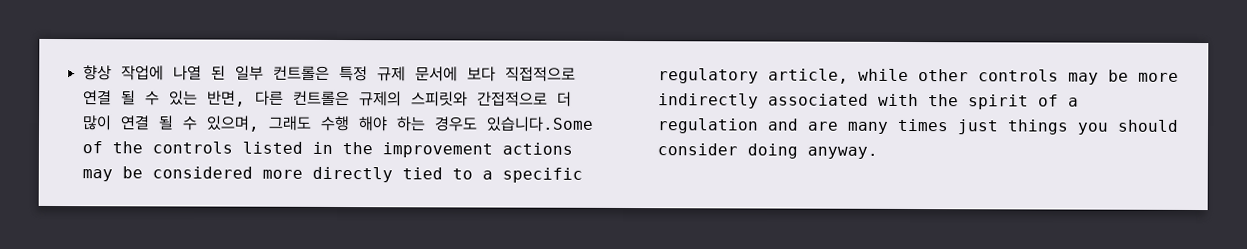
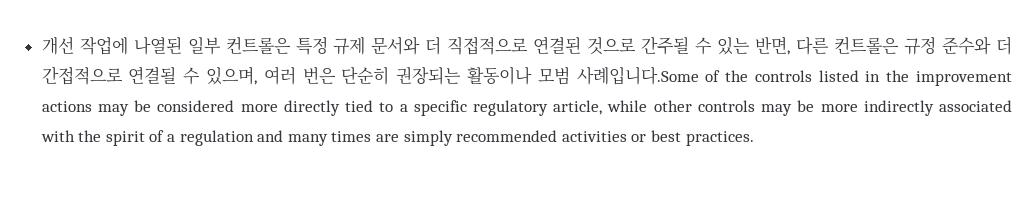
[82,65,576,82] [82,90,136,106] 향상 작업에 나열 된 일부 컨트롤은 특정 규제 문서에 보다 직접적으로 연결 될 -> [41,36,690,55] 개선 작업에 나열된 일부 컨트롤은 특정 규제 문서와 더 직접적으로 연결된 것으로 간주될
[358,91,572,107] [81,115,594,132] 규제의 스피릿와 간접적으로 더 많이 연결 될 수 있으며, 그래도 수행 해야 하는 경우도 있습니다.Some -> [904,36,1013,55] [41,66,699,85] 규정 준수와 더 간접적으로 연결될 수 있으며, 여러 번은 단순히 권장되는 활동이나 모범 사례입니다.Some
[806,121,839,131] are -> (284, 136) none
[956,119,1179,135] [656,143,878,159] just things you should consider doing anyway. -> [376,130,754,146] are simply recommended activities or best practices.

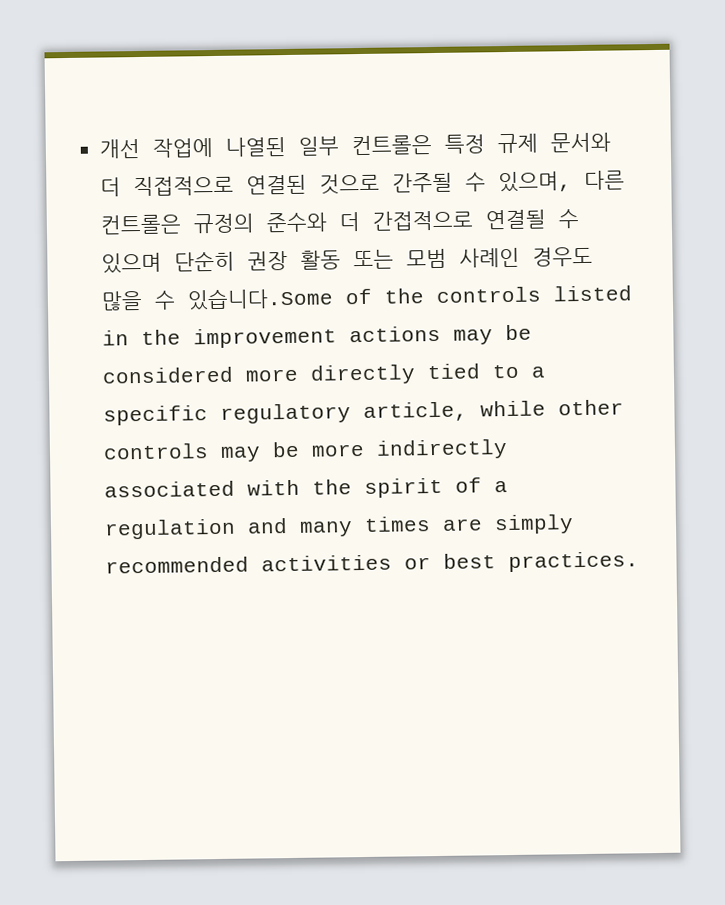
[717,36,791,55] 있는 반면, -> [498,171,573,193] 있으며,
[904,37,937,55] 규정 -> [193,213,255,234] 규정의
[206,66,699,85] 있으며, 여러 번은 단순히 권장되는 활동이나 모범 사례입니다.Some -> [101,246,594,274] [101,287,335,311] 있으며 단순히 권장 활동 또는 모범 사례인 경우도 많을 수 있습니다.Some

